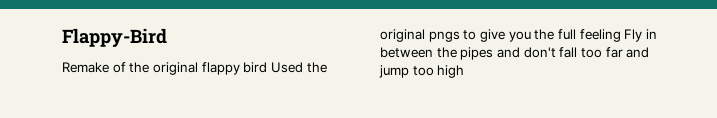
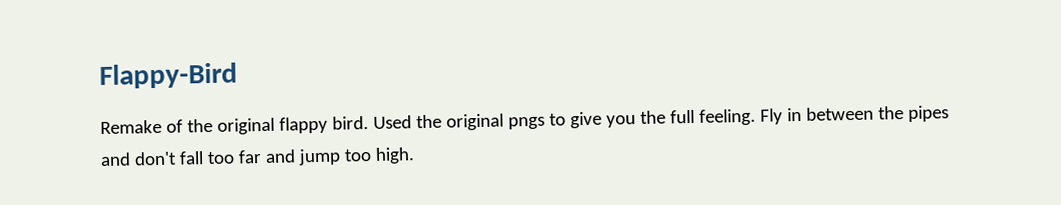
[243,62,268,73] bird -> [331,116,369,130] bird.
[579,29,621,42] feeling -> [698,108,756,126] feeling.
[437,65,465,78] high -> [374,147,415,164] high.

